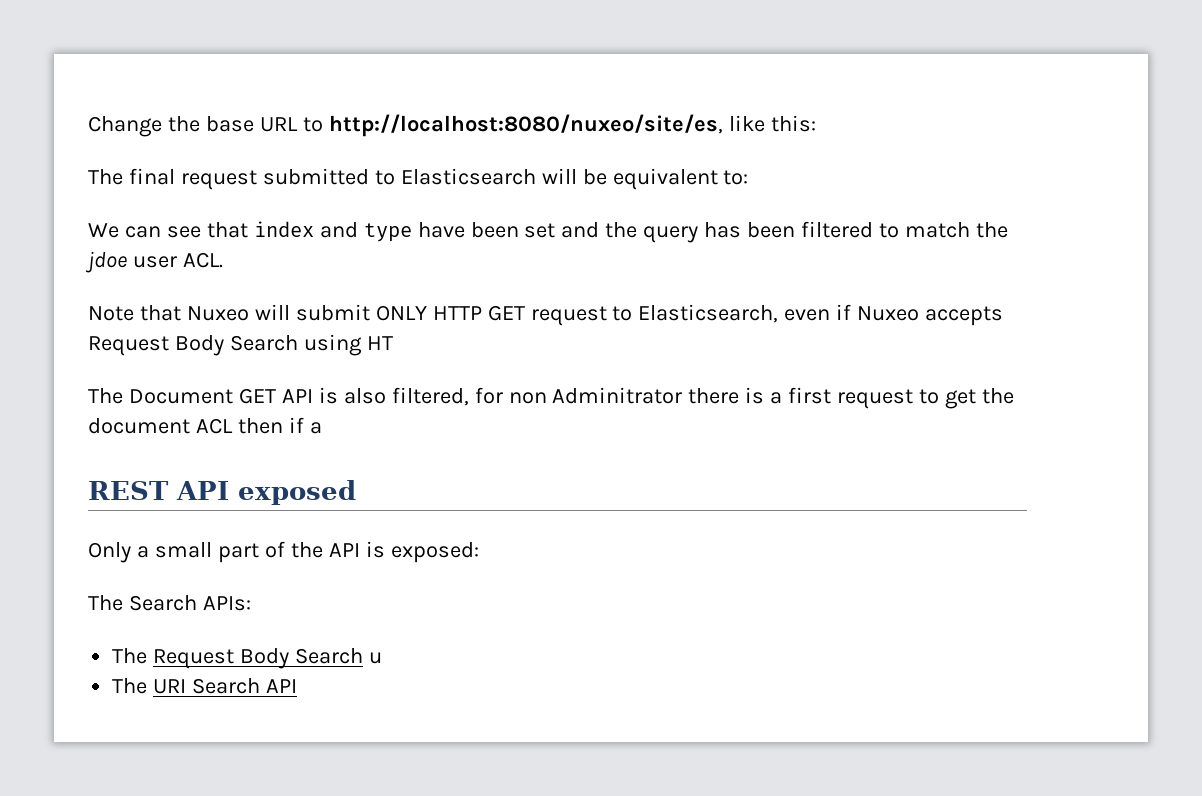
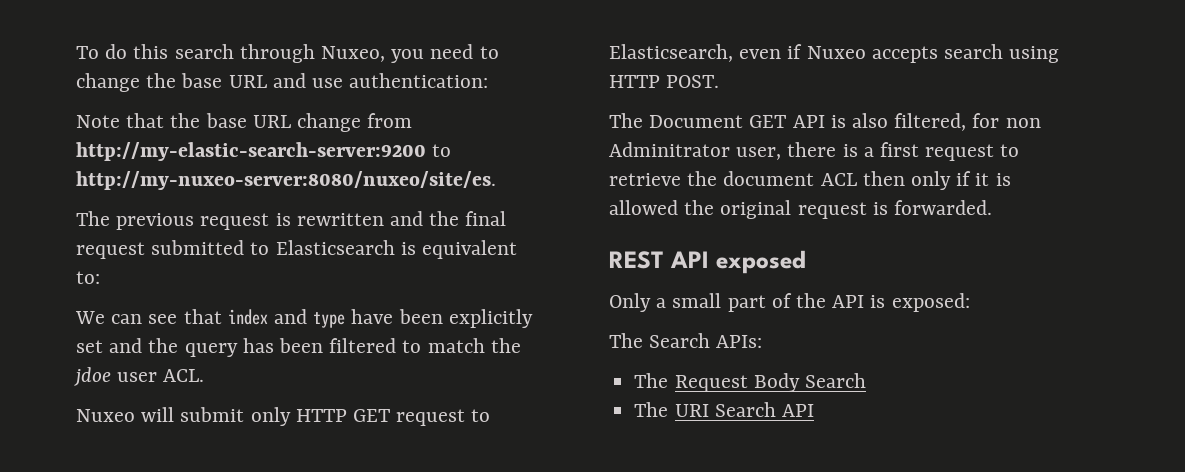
[88,114,816,137] [88,169,123,185] Change the base URL to http://localhost:8080/nuxeo/site/es, like this: // The -> [76,44,499,63] [76,73,489,92] [76,113,413,132] [76,142,452,161] [76,171,496,190] [76,211,460,230] To do this search through Nuxeo, you need to change the base URL and use authentication: // Note that the base URL change from http://my-elastic-search-server:9200 to http://my-nuxeo-server:8080/nuxeo/site/es. // The previous request is rewritten and the
[541,168,607,185] will be -> [400,242,416,255] is
(519, 230) none -> [448,309,533,328] explicitly
[88,305,181,321] Note that -> (205, 375) none
[375,305,427,321] ONLY -> [250,407,291,426] only
[88,334,393,356] Request Body Search using HT -> [944,44,1060,63] [609,75,720,88] search using HTTP POST.
(683, 395) none -> [736,147,782,160] user,
[945,389,977,409] get -> [609,173,681,186] retrieve
[288,417,322,434] if a -> [911,171,1011,190] [609,200,993,219] only if it is allowed the original request is forwarded.
[368,652,382,664] u -> (866, 380) none

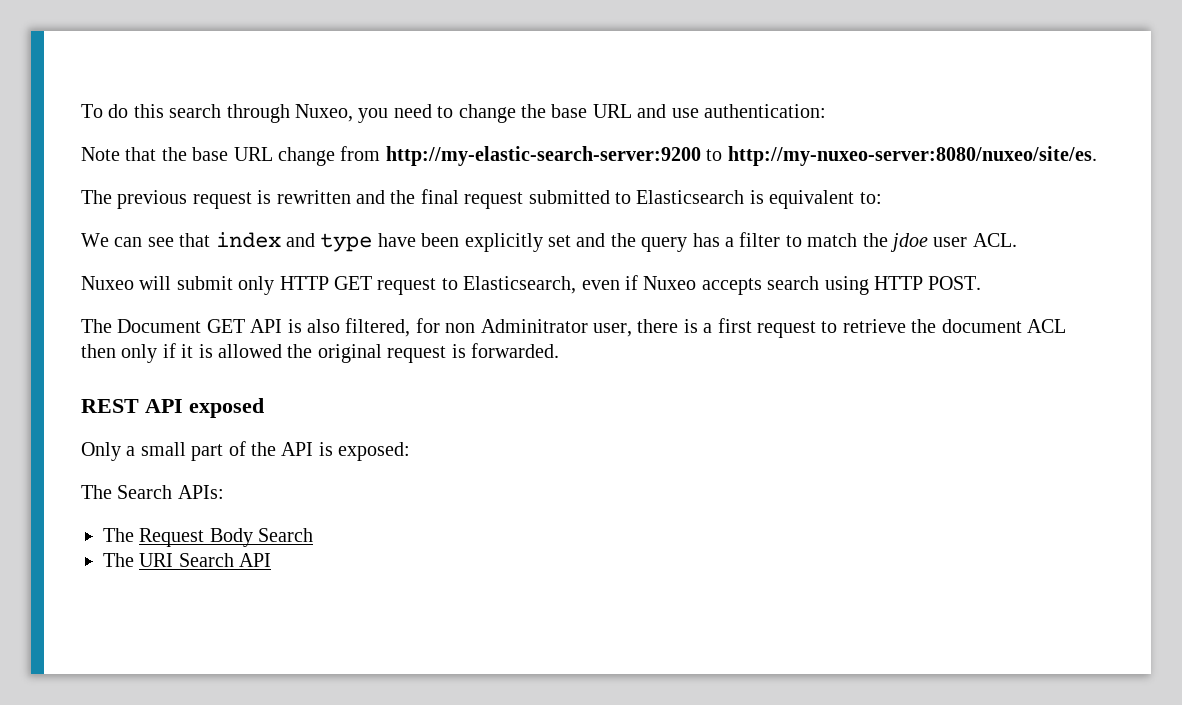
[279,338,397,353] been filtered -> [724,232,781,247] a filter

